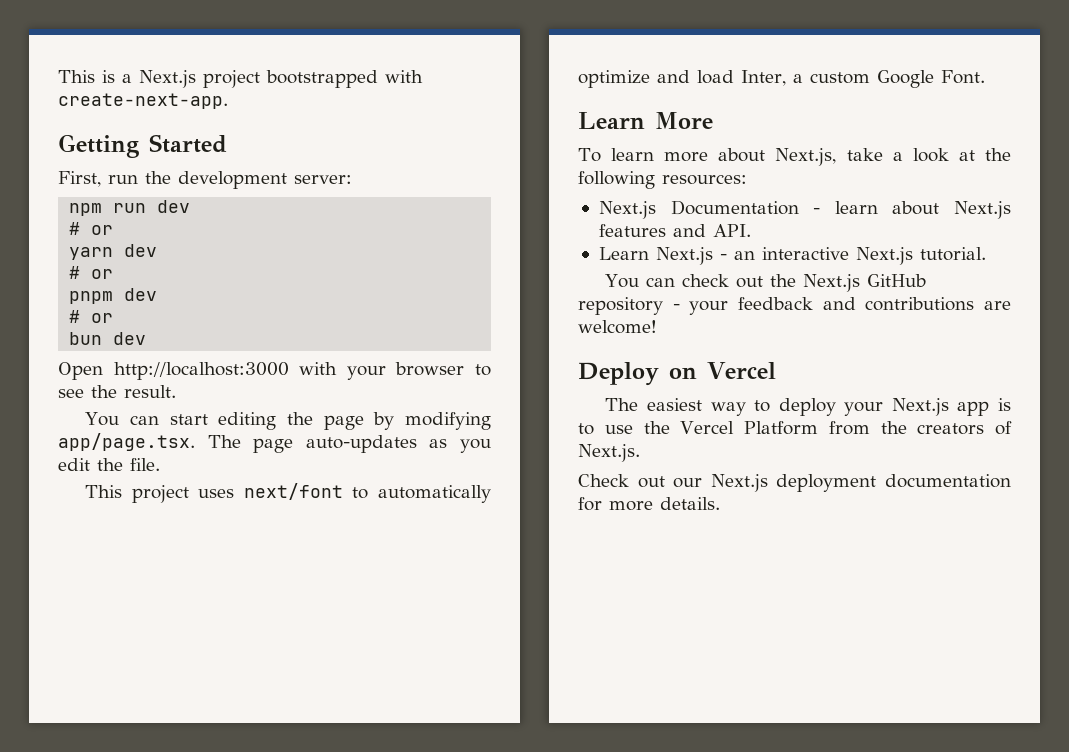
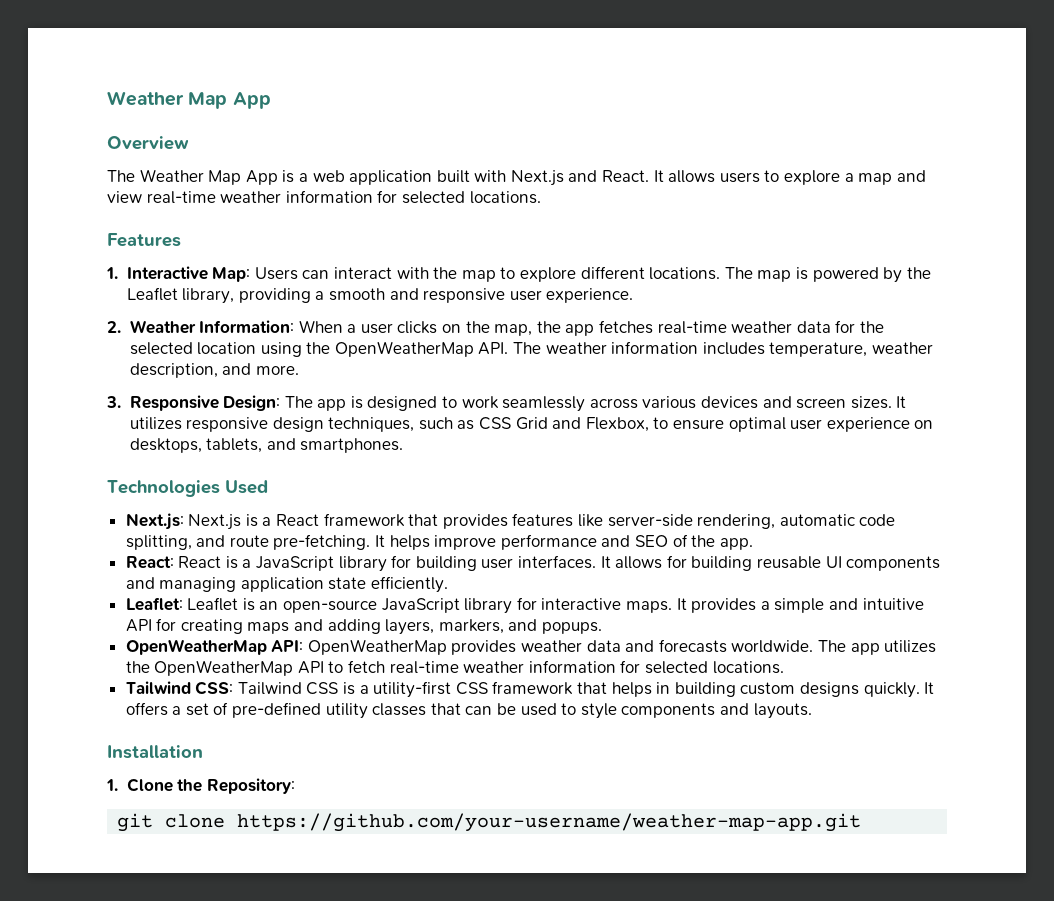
[58,70,423,88] [58,93,228,109] [58,134,227,158] [58,171,352,189] [69,200,191,216] [69,222,114,235] [69,244,158,260] [69,266,114,279] [69,288,158,304] [69,310,114,323] [69,332,147,345] [58,362,492,380] [58,385,176,398] [85,412,491,430] [58,433,491,453] [58,458,160,471] [85,483,491,503] [578,70,985,88] [578,112,713,129] [578,148,1011,166] [578,171,747,189] [598,200,1011,219] [598,224,751,237] [598,247,986,265] [605,274,927,292] [578,297,1011,315] [578,320,657,334] [578,362,776,386] [605,398,1011,416] [578,421,1012,435] [578,444,640,462] [578,474,1011,492] [578,497,720,511] This is a Next.js project bootstrapped with create-next-app. // Getting Started // First, run the development server: // npm run dev // # or // yarn dev // # or // pnpm dev // # or // bun dev // Open http://localhost:3000 with your browser to see the result. // You can start editing the page by modifying app/page.tsx. The page auto-updates as you edit the file. // This project uses next/font to automatically optimize and load Inter, a custom Google Font. // Learn More // To learn more about Next.js, take a look at the following resources: // Next.js Documentation - learn about Next.js features and API. // Learn Next.js - an interactive Next.js tutorial. // You can check out the Next.js GitHub repository - your feedback and contributions are welcome! // Deploy on Vercel // The easiest way to deploy your Next.js app is to use the Vercel Platform from the creators of Next.js. // Check out our Next.js deployment documentation for more details. -> [107,91,271,109] [107,136,189,150] [107,169,926,186] [107,190,541,204] [107,233,181,247] [106,266,931,283] [126,287,634,304] [107,320,884,336] [129,341,933,357] [129,363,299,378] [106,395,907,412] [129,417,934,432] [129,438,404,453] [107,480,268,497] [125,513,896,530] [125,534,753,550] [125,555,941,572] [125,576,449,593] [125,597,924,614] [125,618,603,635] [125,639,937,655] [125,660,784,676] [125,681,935,698] [125,702,812,719] [107,745,203,759] [106,778,295,794] [117,813,862,832] Weather Map App // Overview // The Weather Map App is a web application built with Next.js and React. It allows users to explore a map and view real-time weather information for selected locations. // Features // 1. Interactive Map: Users can interact with the map to explore different locations. The map is powered by the Leaflet library, providing a smooth and responsive user experience. // 2. Weather Information: When a user clicks on the map, the app fetches real-time weather data for the selected location using the OpenWeatherMap API. The weather information includes temperature, weather description, and more. // 3. Responsive Design: The app is designed to work seamlessly across various devices and screen sizes. It utilizes responsive design techniques, such as CSS Grid and Flexbox, to ensure optimal user experience on desktops, tablets, and smartphones. // Technologies Used // Next.js: Next.js is a React framework that provides features like server-side rendering, automatic code splitting, and route pre-fetching. It helps improve performance and SEO of the app. // React: React is a JavaScript library for building user interfaces. It allows for building reusable UI components and managing application state efficiently. // Leaflet: Leaflet is an open-source JavaScript library for interactive maps. It provides a simple and intuitive API for creating maps and adding layers, markers, and popups. // OpenWeatherMap API: OpenWeatherMap provides weather data and forecasts worldwide. The app utilizes the OpenWeatherMap API to fetch real-time weather information for selected locations. // Tailwind CSS: Tailwind CSS is a utility-first CSS framework that helps in building custom designs quickly. It offers a set of pre-defined utility classes that can be used to style components and layouts. // Installation // 1. Clone the Repository: // git clone https://github.com/your-username/weather-map-app.git

